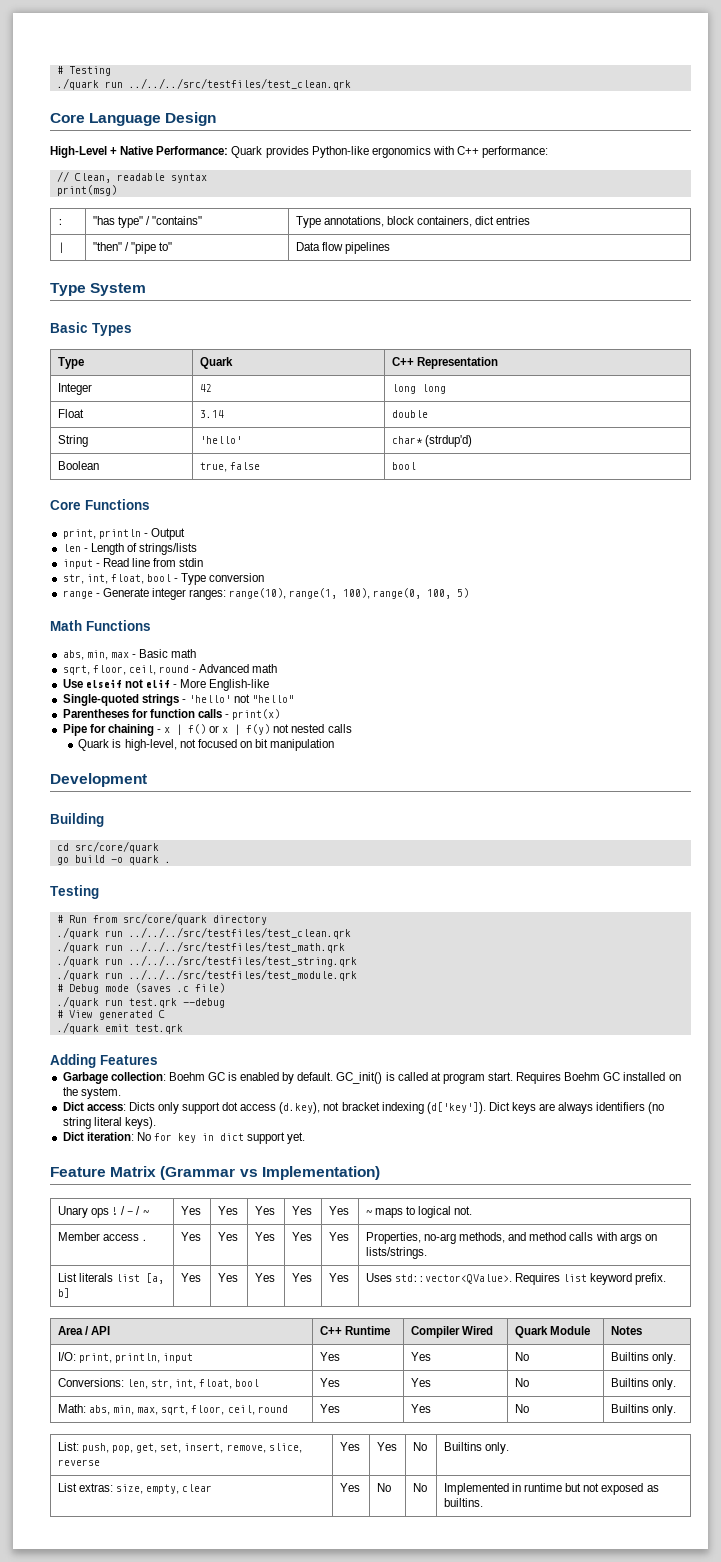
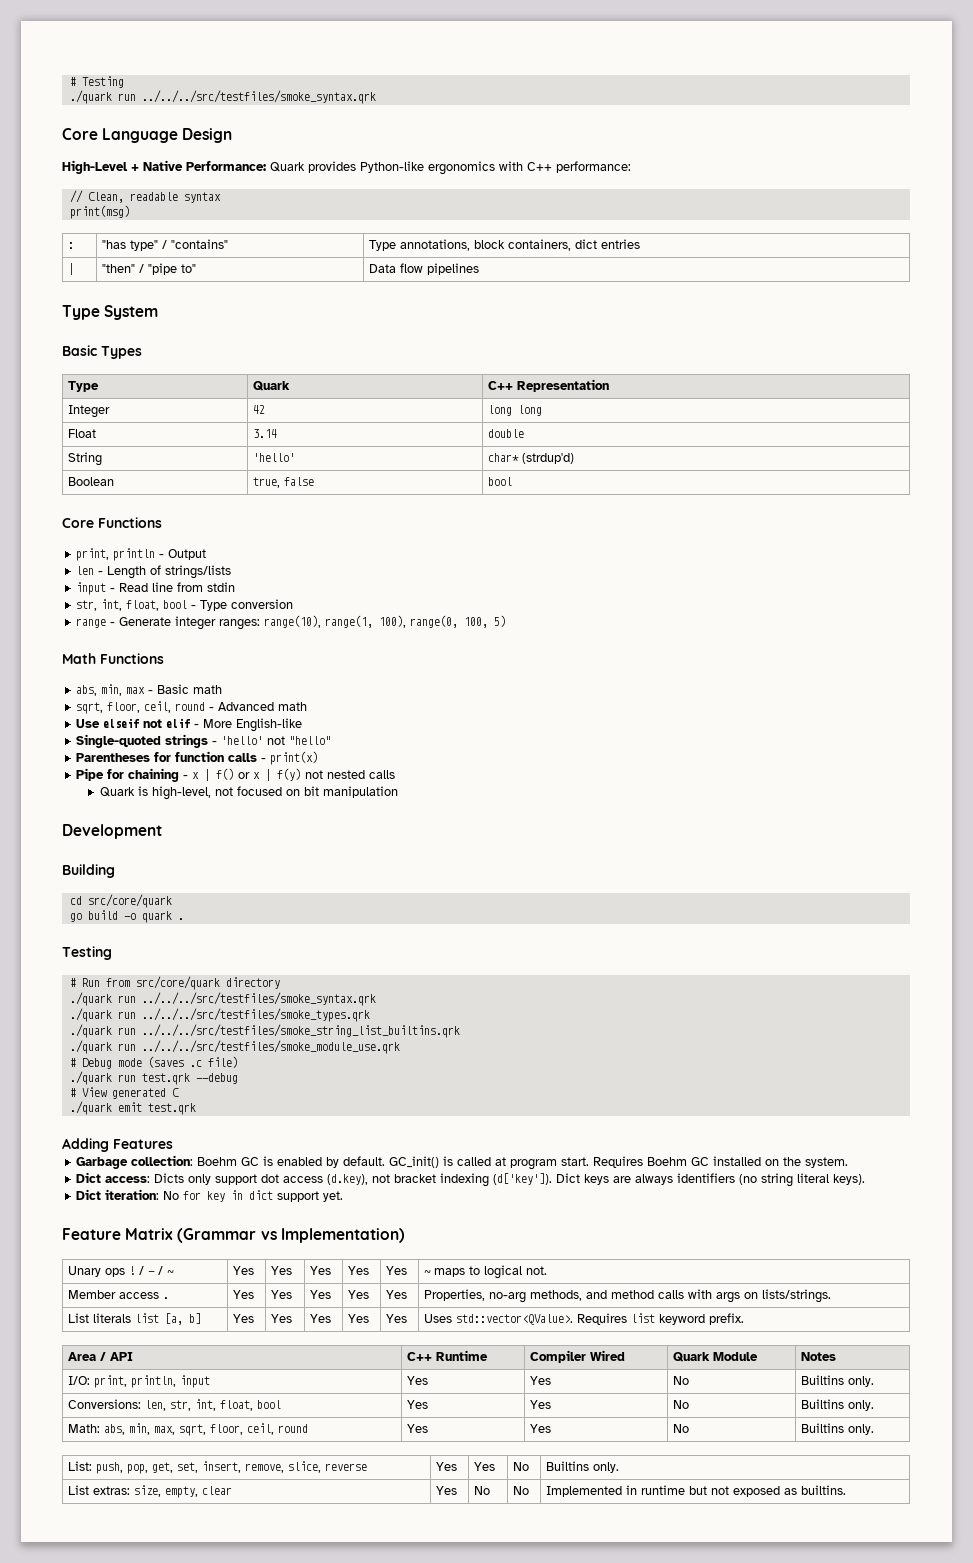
[128,78,351,90] ../../../src/testfiles/test_clean.qrk -> [141,90,376,104] ../../../src/testfiles/smoke_syntax.qrk
[128,927,351,939] [56,941,345,953] [56,955,357,967] [56,969,357,981] ../../../src/testfiles/test_clean.qrk // ./quark run ../../../src/testfiles/test_math.qrk // ./quark run ../../../src/testfiles/test_string.qrk // ./quark run ../../../src/testfiles/test_module.qrk -> [141,992,376,1006] [69,1008,370,1022] [69,1024,460,1038] [69,1040,400,1054] ../../../src/testfiles/smoke_syntax.qrk // ./quark run ../../../src/testfiles/smoke_types.qrk // ./quark run ../../../src/testfiles/smoke_string_list_builtins.qrk // ./quark run ../../../src/testfiles/smoke_module_use.qrk

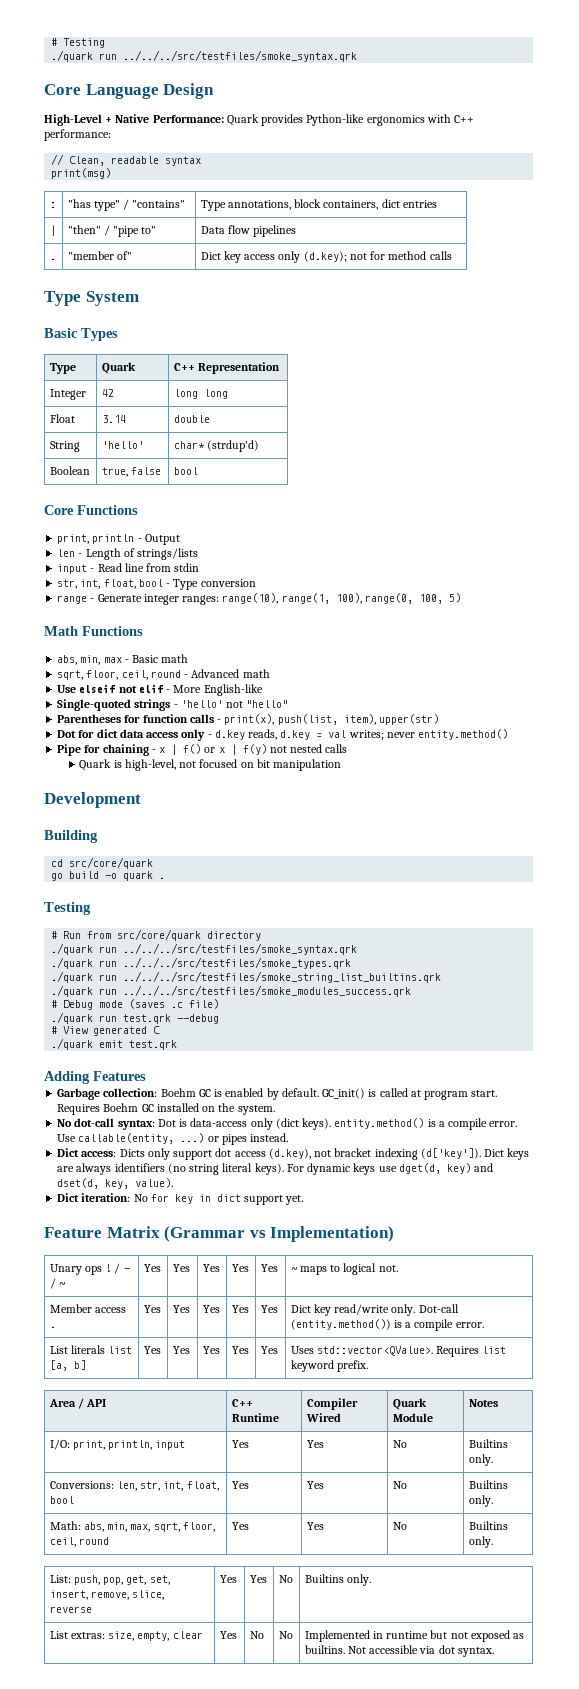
(479, 269) none -> [49,258,56,260] [67,251,132,260] [200,251,452,263] // . | "member of" | Dict key access only (d.key); not for method calls
[270,751,319,765] print(x) -> [224,714,439,725] [57,729,509,741] print(x), push(list, item), upper(str) // Dot for dict data access only - d.key reads, d.key = val writes; never entity.method()
[141,1040,400,1054] ../../../src/testfiles/smoke_module_use.qrk -> [123,985,412,997] ../../../src/testfiles/smoke_modules_success.qrk
(849, 1162) none -> [57,1118,518,1130] [57,1133,289,1145] // No dot-call syntax: Dot is data-access only (dict keys). entity.method() is a compile error. Use callable(entity, ...) or pipes instead.
(866, 1179) none -> [286,1163,494,1175] [57,1178,174,1189] For dynamic keys use dget(d, key) and dset(d, key, value).
[423,1289,831,1303] Properties, no-arg methods, and method calls with args on lists/strings. -> [290,1304,459,1316] [290,1319,484,1331] Dict key read/write only. Dot-call (entity.method()) is a compile error.
(846, 1490) none -> [347,1645,494,1657] Not accessible via dot syntax.

